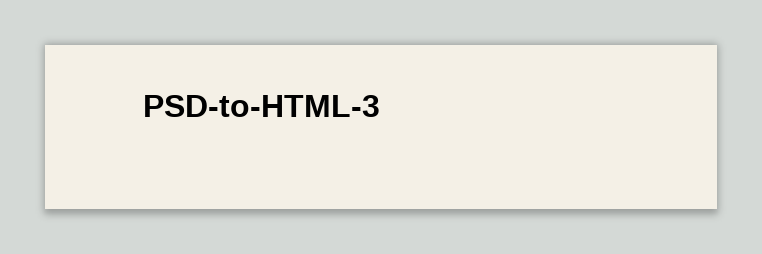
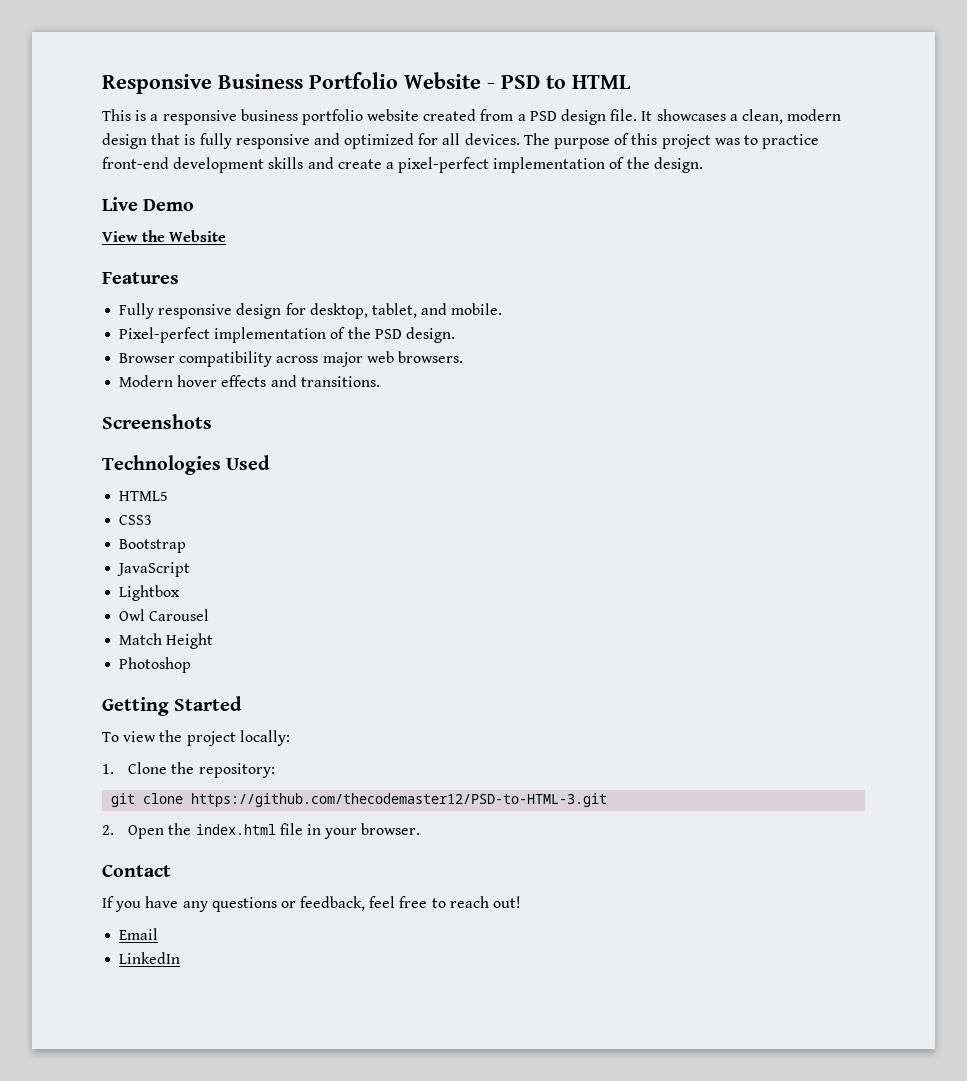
[143,95,380,117] PSD-to-HTML-3 -> [102,72,631,94] [102,109,842,125] [102,133,820,149] [102,157,703,173] [102,197,195,211] [102,230,227,242] [102,272,179,284] [119,303,503,319] [119,327,455,343] [119,351,463,367] [119,375,380,387] [102,414,212,429] [102,455,271,475] [119,491,169,501] [119,515,153,525] [119,539,187,553] [117,562,191,577] [119,585,181,601] [119,609,210,621] [119,633,214,649] [119,657,192,673] [102,696,243,716] [102,730,290,746] [102,762,275,778] [111,793,608,807] [102,823,421,839] [102,864,171,877] [102,896,522,912] [119,928,159,940] [119,952,181,964] Responsive Business Portfolio Website - PSD to HTML // This is a responsive business portfolio website created from a PSD design file. It showcases a clean, modern design that is fully responsive and optimized for all devices. The purpose of this project was to practice front-end development skills and create a pixel-perfect implementation of the design. // Live Demo // View the Website // Features // Fully responsive design for desktop, tablet, and mobile. // Pixel-perfect implementation of the PSD design. // Browser compatibility across major web browsers. // Modern hover effects and transitions. // Screenshots // Technologies Used // HTML5 // CSS3 // Bootstrap // JavaScript // Lightbox // Owl Carousel // Match Height // Photoshop // Getting Started // To view the project locally: // 1. Clone the repository: // git clone https://github.com/thecodemaster12/PSD-to-HTML-3.git // 2. Open the index.html file in your browser. // Contact // If you have any questions or feedback, feel free to reach out! // Email // LinkedIn

